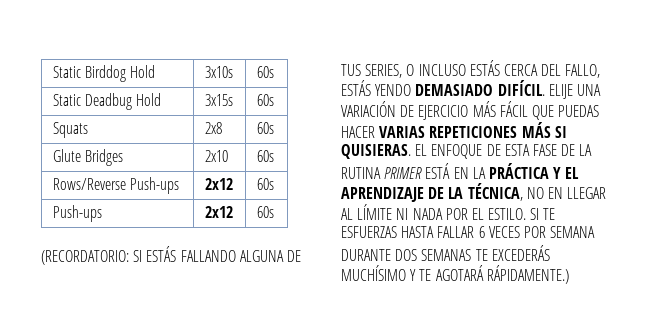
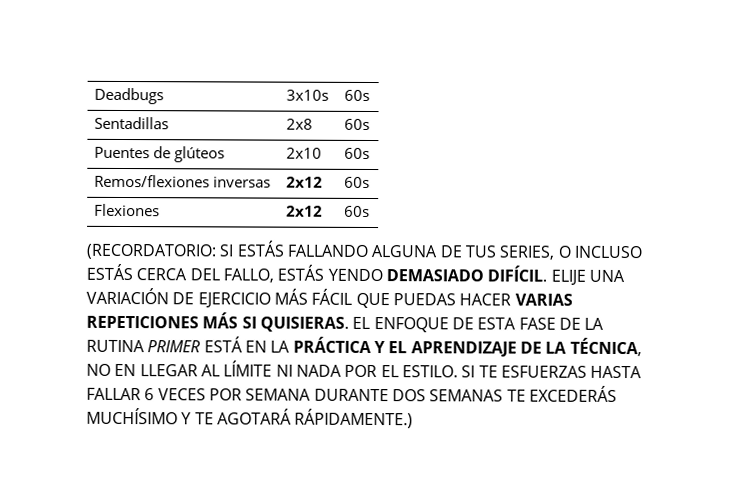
[52,65,156,82] Static Birddog Hold -> [94,87,165,105] Deadbugs
[52,93,162,110] [204,94,233,106] [256,94,274,106] [52,122,88,138] Static Deadbug Hold | 3x15s | 60s // Squats -> [94,116,170,130] Sentadillas
[52,149,124,166] Glute Bridges -> [94,146,226,163] Puentes de glúteos
[52,177,180,194] [204,178,233,190] [256,178,274,190] [52,205,102,222] Rows/Reverse Push-ups | 2x12 | 60s // Push-ups -> [94,174,272,188] [286,176,324,188] [344,176,371,188] [94,203,161,217] Remos/flexiones inversas | 2x12 | 60s // Flexiones

